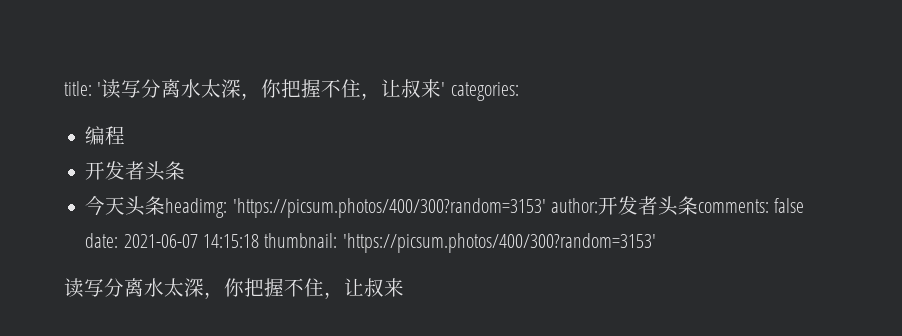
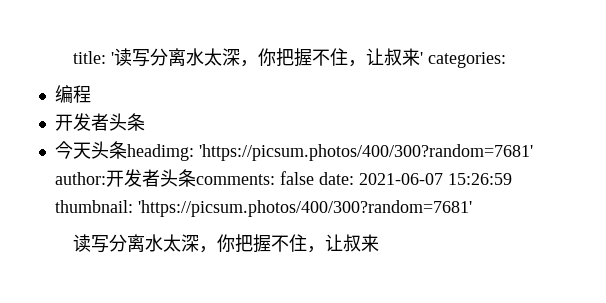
[232,198,546,218] 'https://picsum.photos/400/300?random=3153' -> [198,144,533,161] 'https://picsum.photos/400/300?random=7681'
[202,233,656,253] 14:15:18 thumbnail: 'https://picsum.photos/400/300?random=3153' -> [447,173,512,185] [54,200,472,217] 15:26:59 thumbnail: 'https://picsum.photos/400/300?random=7681'

